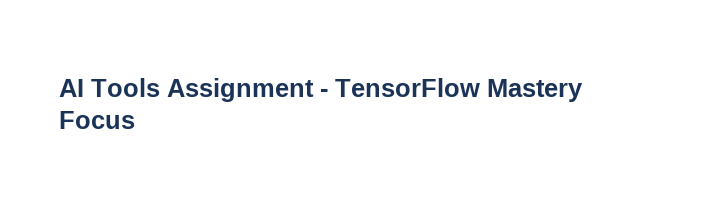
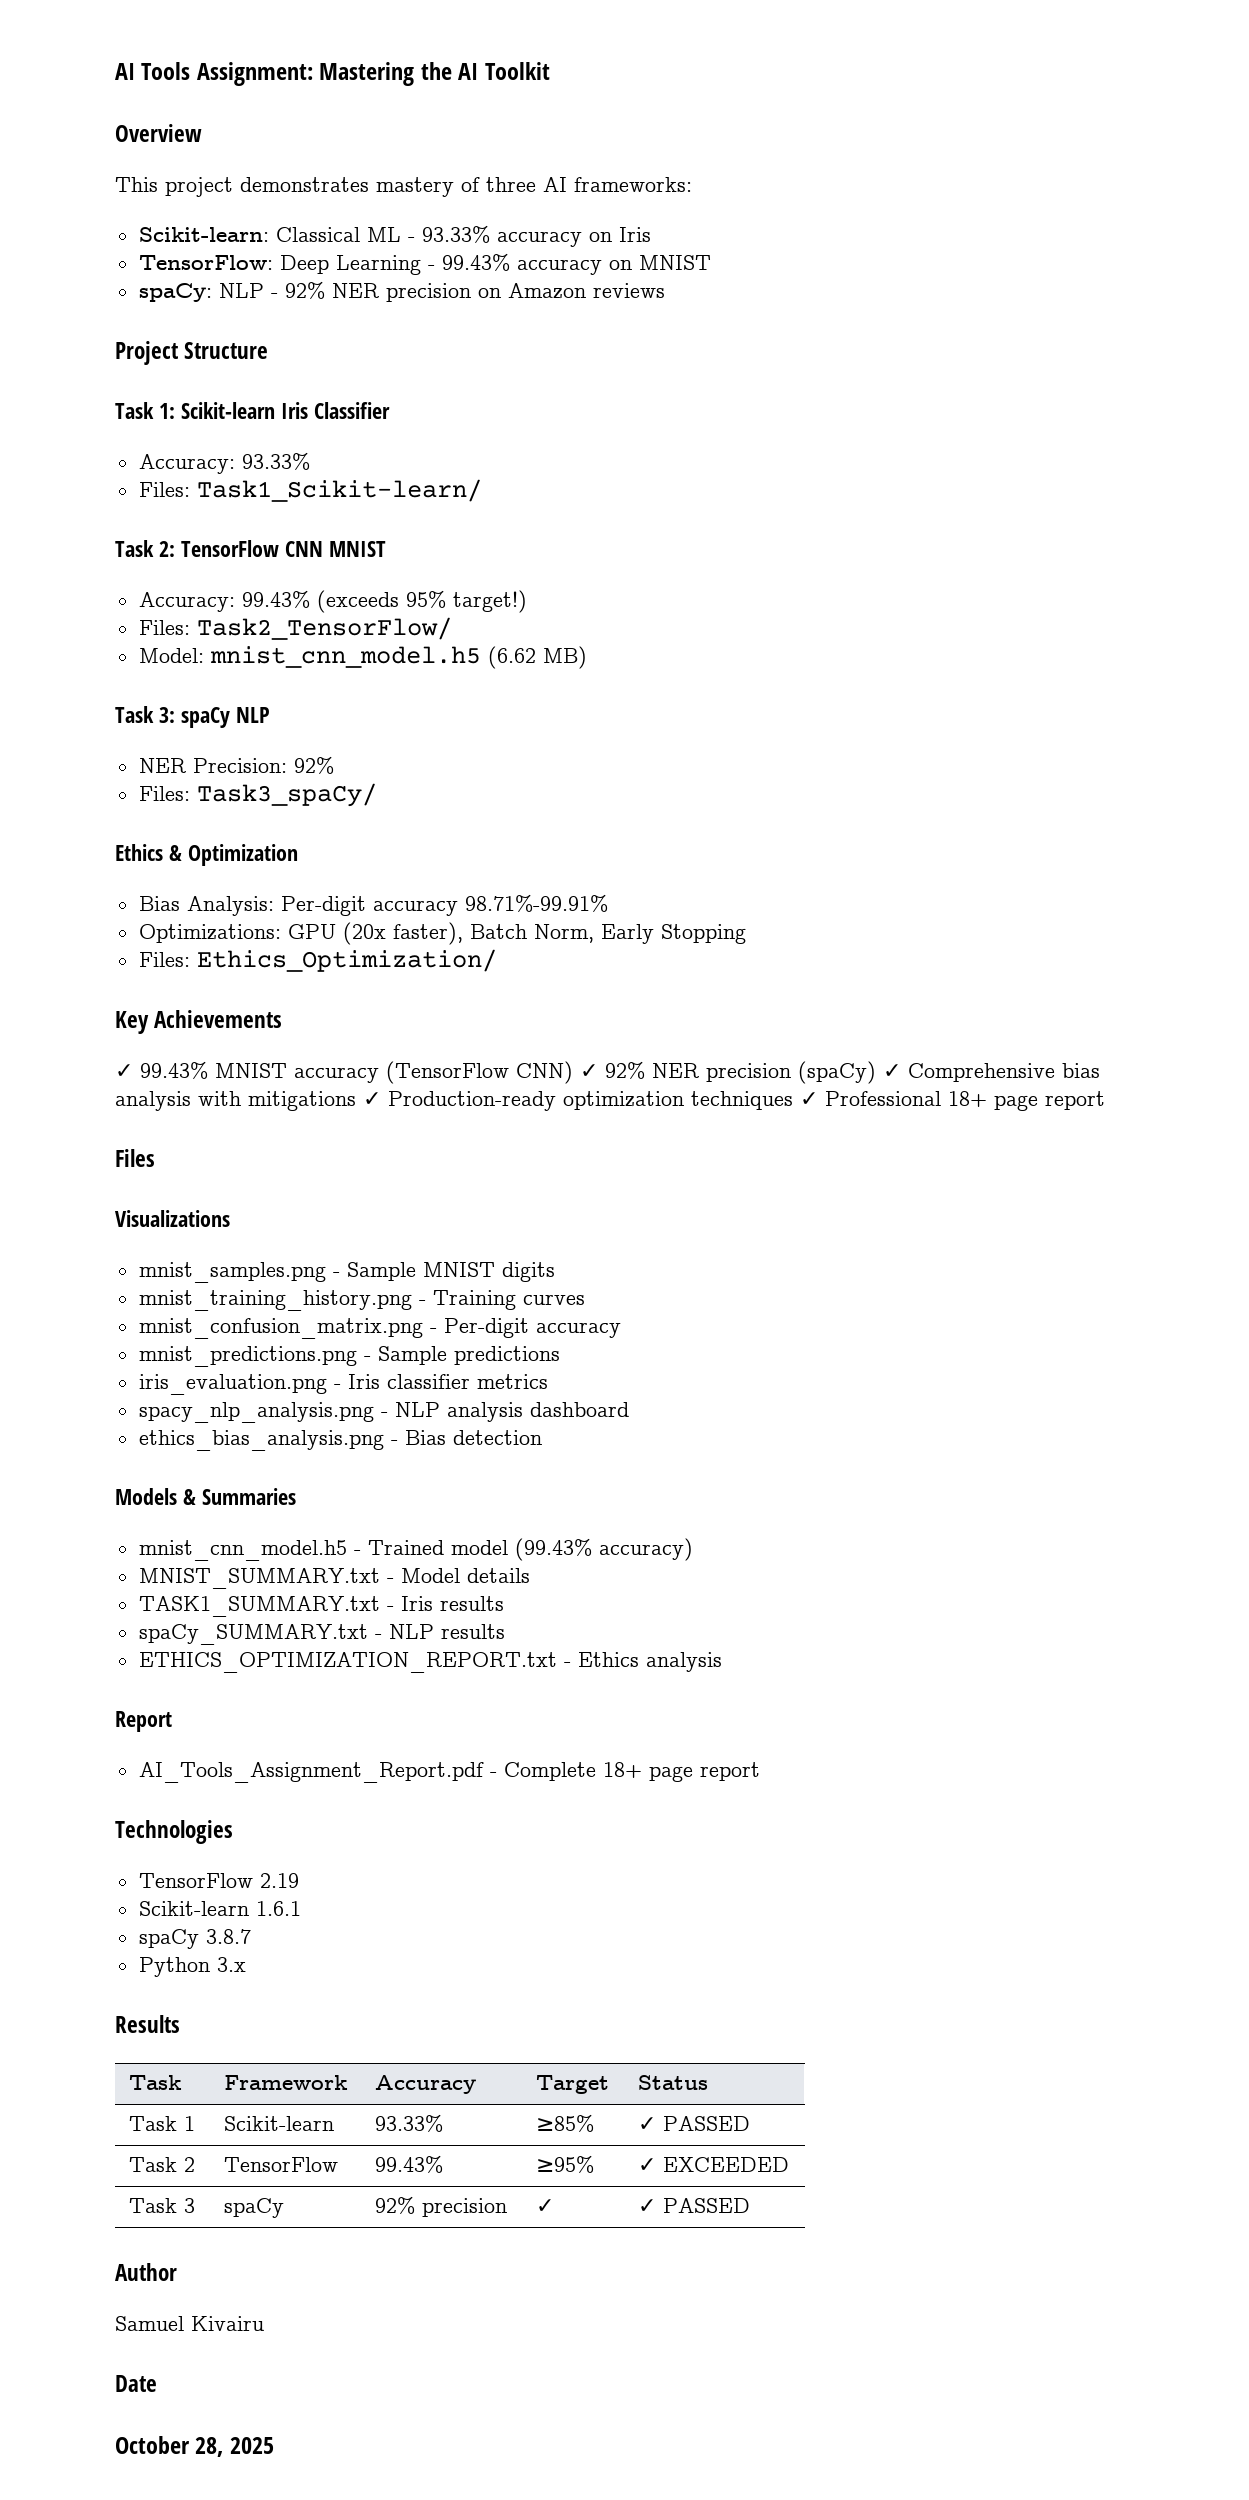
[167,78,583,102] [59,111,135,129] Assignment - TensorFlow Mastery Focus -> [196,62,550,86] [115,124,202,142] [115,177,692,197] [138,225,651,247] [138,253,711,275] [138,281,665,302] [115,341,269,365] [115,402,390,419] [138,452,310,474] [138,479,482,502] [115,540,386,557] [138,590,527,613] [138,617,452,640] [138,646,587,669] [115,706,270,728] [138,756,334,774] [138,783,377,807] [115,844,298,866] [138,894,608,916] [138,922,746,945] [138,949,497,972] [115,1010,283,1034] [115,1061,1100,1084] [115,1091,1105,1111] [115,1149,155,1167] [115,1210,230,1227] [138,1262,555,1283] [138,1290,585,1311] [138,1318,621,1339] [138,1346,560,1367] [138,1374,548,1395] [138,1402,629,1423] [138,1430,542,1451] [115,1488,296,1505] [138,1538,693,1561] [138,1568,530,1589] [138,1596,504,1617] [138,1624,505,1645] [138,1652,722,1673] [115,1711,172,1732] [138,1762,760,1783] [115,1820,233,1844] [138,1873,299,1888] [138,1901,301,1916] [138,1929,251,1949] [138,1957,246,1977] [115,2015,180,2033] [128,2075,182,2090] [223,2075,348,2090] [374,2075,476,2094] [535,2075,609,2094] [637,2075,708,2090] [128,2116,195,2131] [223,2116,334,2131] [374,2114,443,2132] [535,2114,594,2132] [637,2116,750,2131] [128,2157,195,2172] [223,2157,338,2172] [374,2155,443,2173] [535,2155,594,2173] [637,2157,789,2172] [128,2198,195,2213] [223,2198,284,2218] [374,2196,507,2217] [535,2199,554,2213] [637,2198,750,2213] [115,2263,177,2281] [115,2316,264,2331] [115,2375,157,2392] [115,2436,274,2457] Assignment: Mastering the AI Toolkit // Overview // This project demonstrates mastery of three AI frameworks: // Scikit-learn: Classical ML - 93.33% accuracy on Iris // TensorFlow: Deep Learning - 99.43% accuracy on MNIST // spaCy: NLP - 92% NER precision on Amazon reviews // Project Structure // Task 1: Scikit-learn Iris Classifier // Accuracy: 93.33% // Files: Task1_Scikit-learn/ // Task 2: TensorFlow CNN MNIST // Accuracy: 99.43% (exceeds 95% target!) // Files: Task2_TensorFlow/ // Model: mnist_cnn_model.h5 (6.62 MB) // Task 3: spaCy NLP // NER Precision: 92% // Files: Task3_spaCy/ // Ethics & Optimization // Bias Analysis: Per-digit accuracy 98.71%-99.91% // Optimizations: GPU (20x faster), Batch Norm, Early Stopping // Files: Ethics_Optimization/ // Key Achievements // ✓ 99.43% MNIST accuracy (TensorFlow CNN) ✓ 92% NER precision (spaCy) ✓ Comprehensive bias analysis with mitigations ✓ Production-ready optimization techniques ✓ Professional 18+ page report // Files // Visualizations // mnist_samples.png - Sample MNIST digits // mnist_training_history.png - Training curves // mnist_confusion_matrix.png - Per-digit accuracy // mnist_predictions.png - Sample predictions // iris_evaluation.png - Iris classifier metrics // spacy_nlp_analysis.png - NLP analysis dashboard // ethics_bias_analysis.png - Bias detection // Models & Summaries // mnist_cnn_model.h5 - Trained model (99.43% accuracy) // MNIST_SUMMARY.txt - Model details // TASK1_SUMMARY.txt - Iris results // spaCy_SUMMARY.txt - NLP results // ETHICS_OPTIMIZATION_REPORT.txt - Ethics analysis // Report // AI_Tools_Assignment_Report.pdf - Complete 18+ page report // Technologies // TensorFlow 2.19 // Scikit-learn 1.6.1 // spaCy 3.8.7 // Python 3.x // Results // Task | Framework | Accuracy | Target | Status // Task 1 | Scikit-learn | 93.33% | ≥85% | ✓ PASSED // Task 2 | TensorFlow | 99.43% | ≥95% | ✓ EXCEEDED // Task 3 | spaCy | 92% precision | ✓ | ✓ PASSED // Author // Samuel Kivairu // Date // October 28, 2025

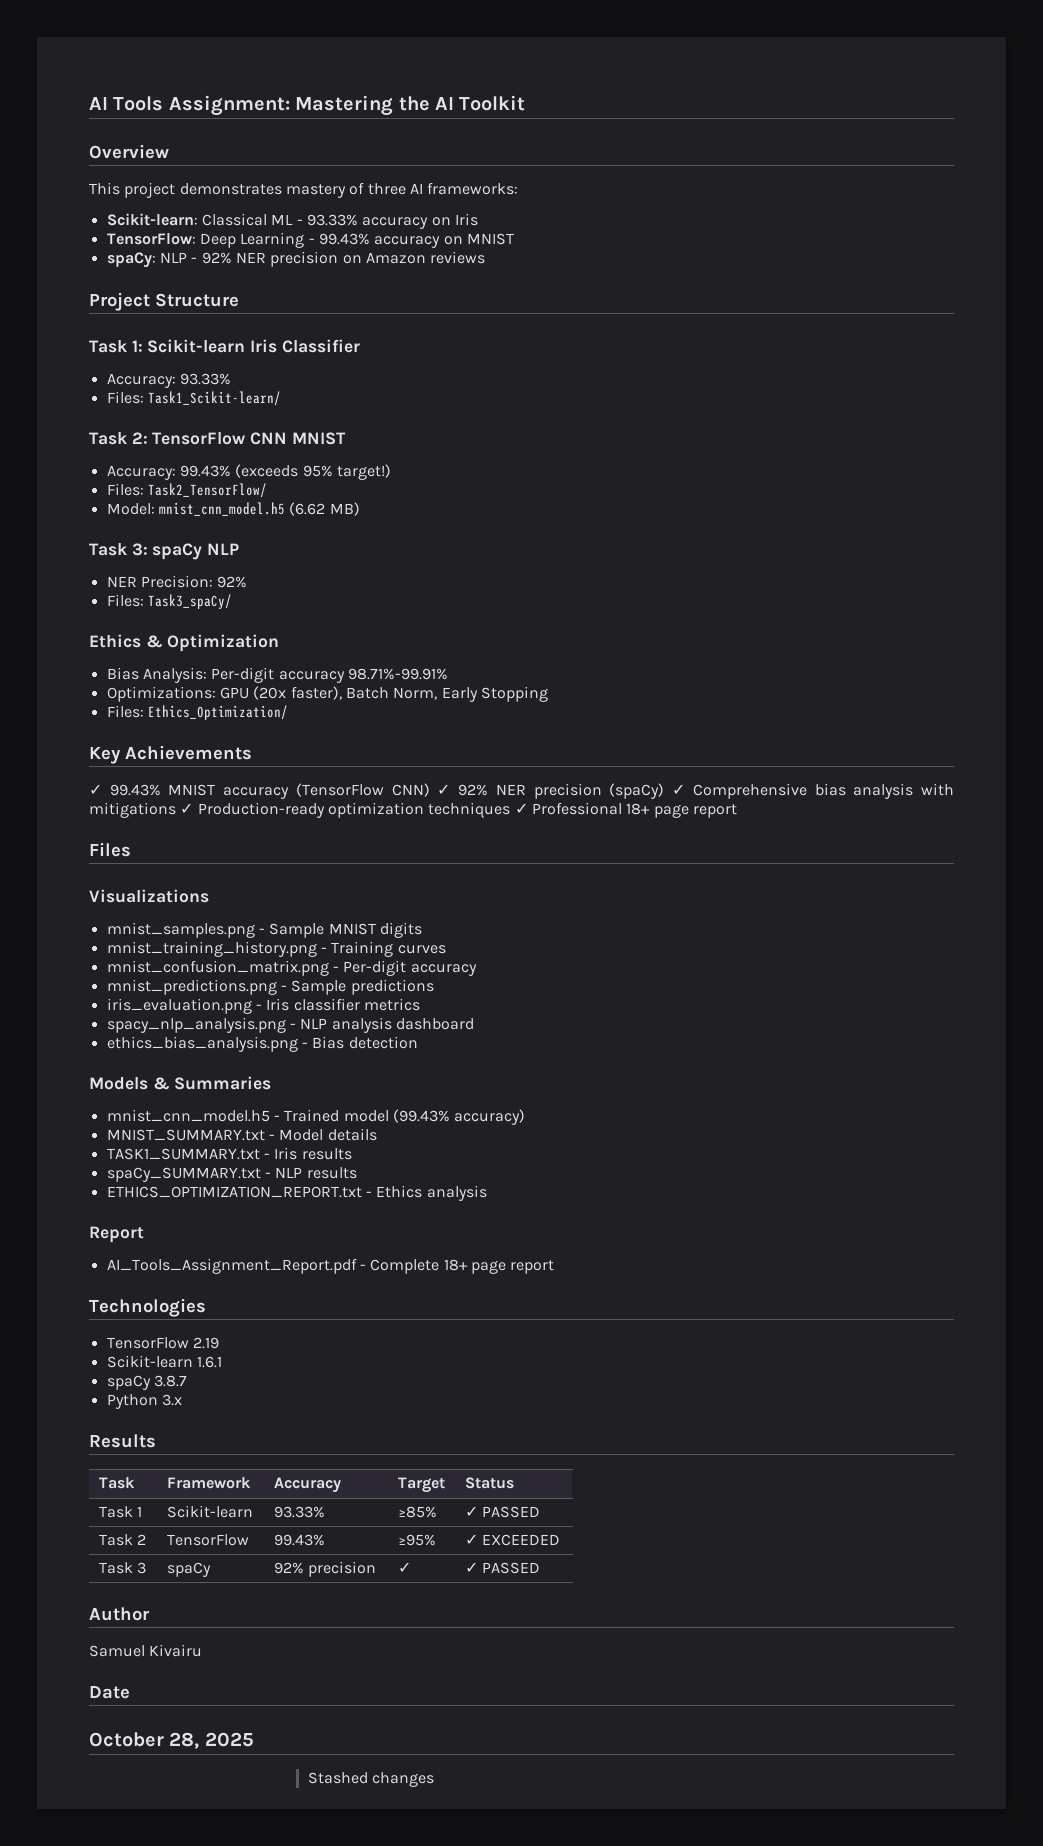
(274, 2445) none -> [307,1772,434,1787] // Stashed changes

